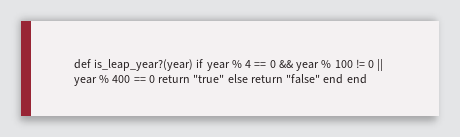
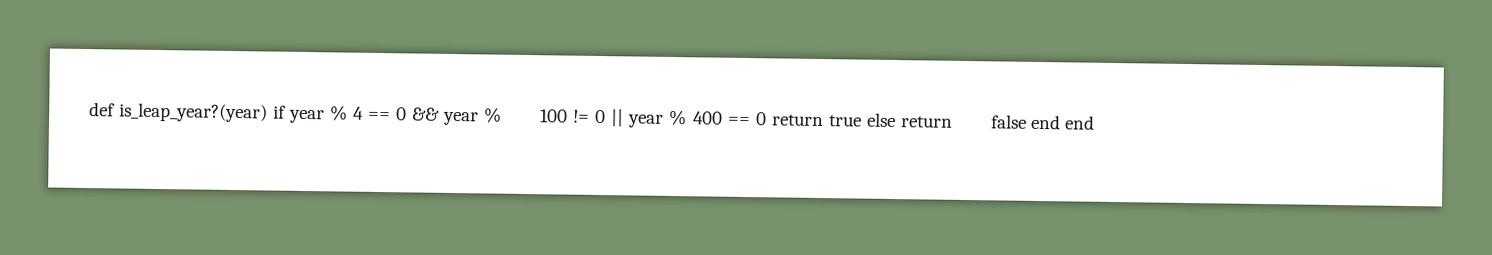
[193,74,225,83] "true" -> [828,115,862,127] true
[286,74,321,84] "false" -> [991,114,1027,129] false

